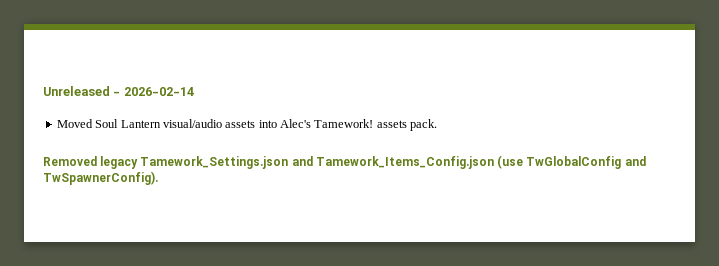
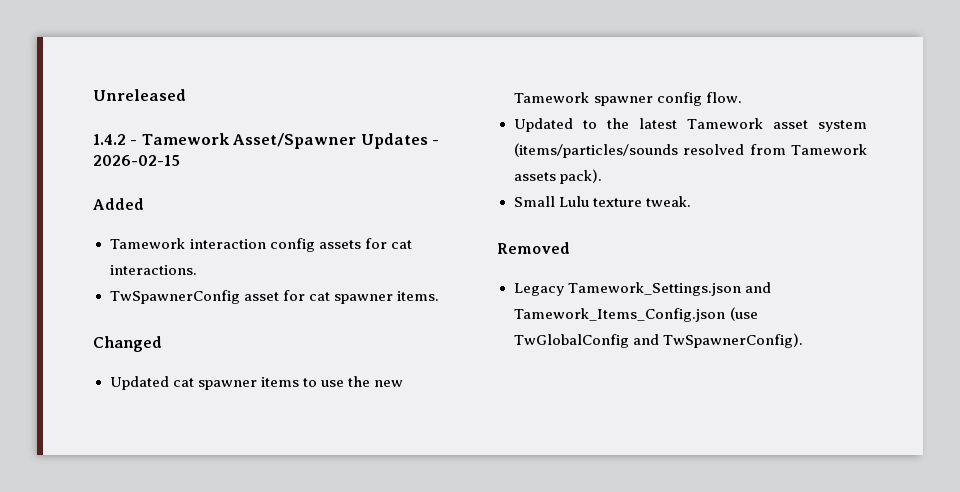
[113,87,194,96] [56,119,438,131] - 2026-02-14 // Moved Soul Lantern visual/audio assets into Alec's Tamework! assets pack. -> [93,133,440,149] [93,155,180,166] [93,198,144,210] [109,238,412,252] [109,265,197,275] [109,290,439,304] [93,336,162,352] [109,376,403,390] [513,92,742,106] [513,118,867,132] [513,143,868,158] [513,169,602,184] [513,196,691,207] // 1.4.2 - Tamework Asset/Spawner Updates - 2026-02-15 // Added // Tamework interaction config assets for cat interactions. // TwSpawnerConfig asset for cat spawner items. // Changed // Updated cat spawner items to use the new Tamework spawner config flow. // Updated to the latest Tamework asset system (items/particles/sounds resolved from Tamework assets pack). // Small Lulu texture tweak.
[100,156,139,169] legacy -> [513,283,564,296] // Legacy

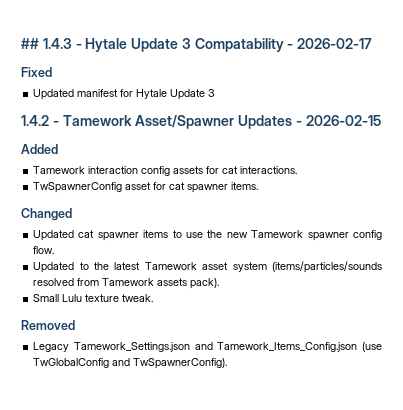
[93,89,186,101] Unreleased -> [21,38,373,52] [21,67,52,77] [33,89,216,100] ## 1.4.3 - Hytale Update 3 Compatability - 2026-02-17 // Fixed // Updated manifest for Hytale Update 3

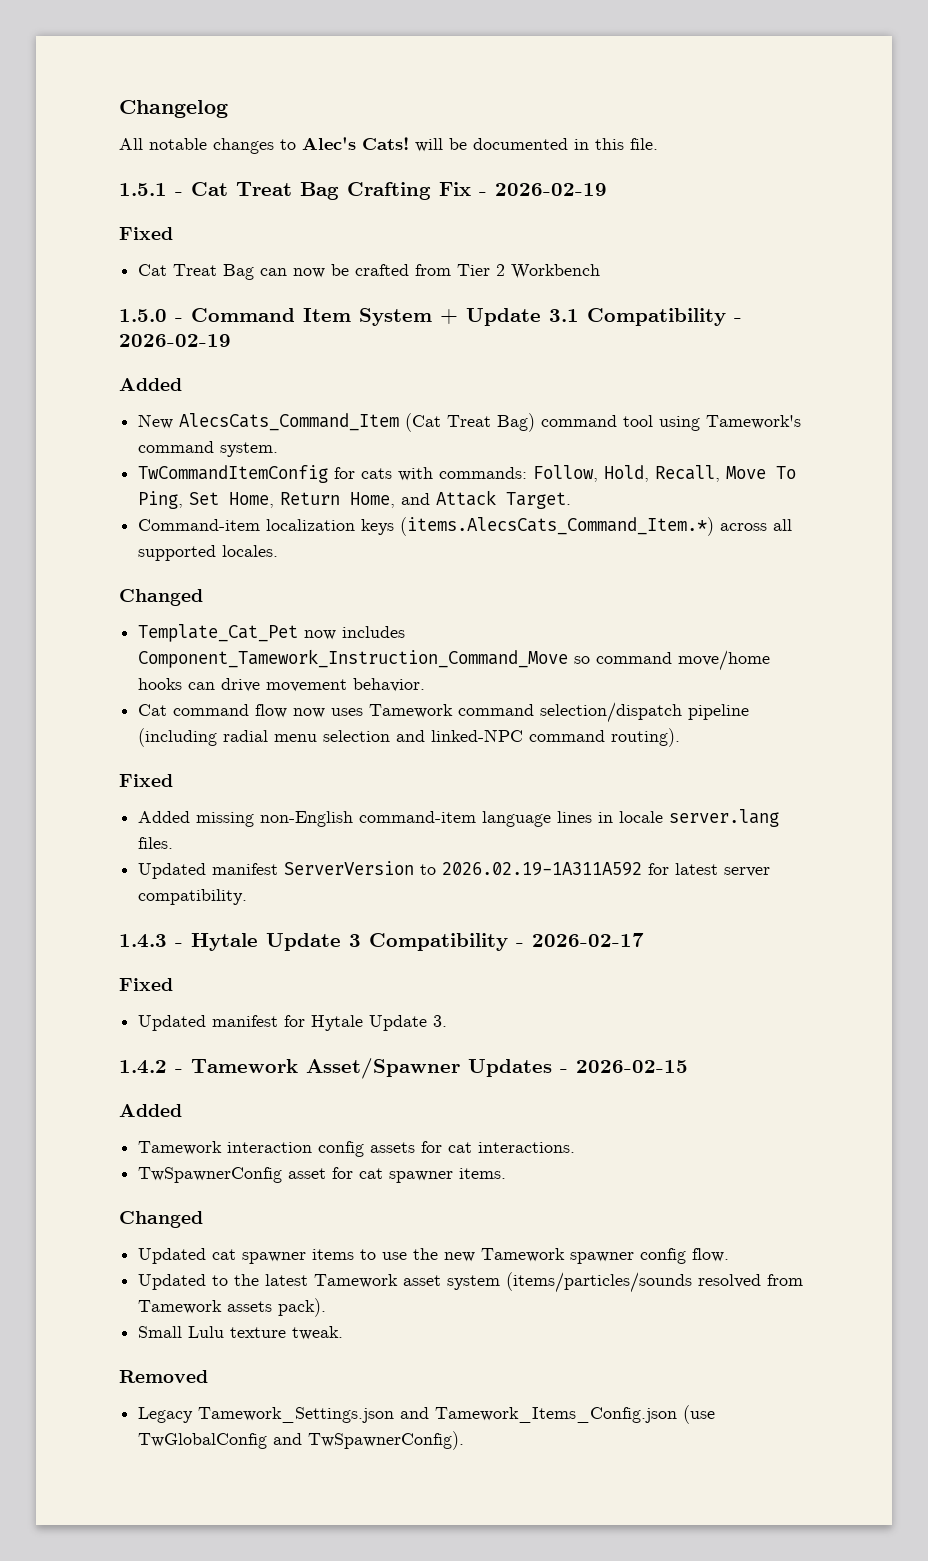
[21,38,39,49] ## -> [119,100,228,118] [119,137,658,154] [119,182,607,200] [119,227,173,240] [138,264,601,280] [119,308,742,326] [119,334,231,347] [119,378,182,391] [138,413,802,432] [138,441,279,457] [138,465,797,483] [138,490,572,509] [138,517,793,536] [138,545,279,561] [119,589,203,606] [138,624,406,642] [138,649,771,671] [138,678,426,692] [138,702,750,723] [138,728,681,747] [119,774,173,787] [138,809,780,827] [138,837,174,849] [138,861,771,879] [138,889,248,905] Changelog // All notable changes to Alec's Cats! will be documented in this file. // 1.5.1 - Cat Treat Bag Crafting Fix - 2026-02-19 // Fixed // Cat Treat Bag can now be crafted from Tier 2 Workbench // 1.5.0 - Command Item System + Update 3.1 Compatibility - 2026-02-19 // Added // New AlecsCats_Command_Item (Cat Treat Bag) command tool using Tamework's command system. // TwCommandItemConfig for cats with commands: Follow, Hold, Recall, Move To Ping, Set Home, Return Home, and Attack Target. // Command-item localization keys (items.AlecsCats_Command_Item.*) across all supported locales. // Changed // Template_Cat_Pet now includes Component_Tamework_Instruction_Command_Move so command move/home hooks can drive movement behavior. // Cat command flow now uses Tamework command selection/dispatch pipeline (including radial menu selection and linked-NPC command routing). // Fixed // Added missing non-English command-item language lines in locale server.lang files. // Updated manifest ServerVersion to 2026.02.19-1A311A592 for latest server compatibility. //
[194,38,284,52] Compatability -> [369,933,508,951] Compatibility
[208,89,216,97] 3 -> [433,1015,448,1027] 3.

